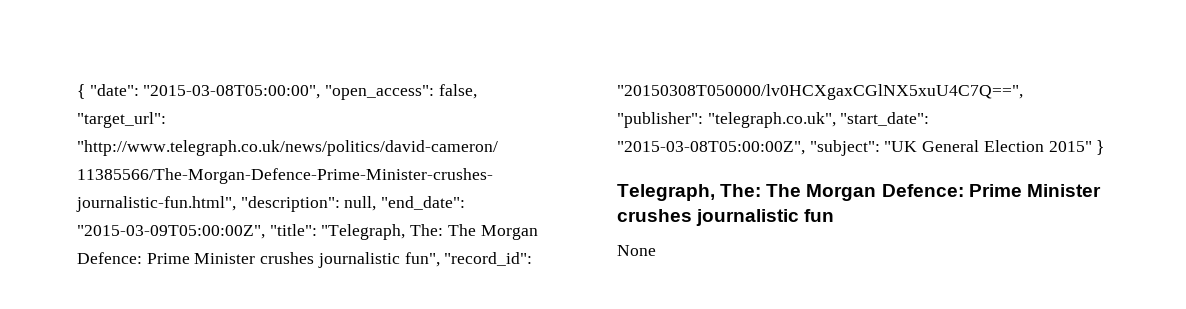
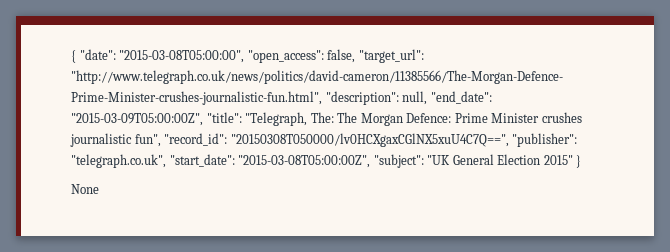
[617,184,1101,201] [617,209,835,226] // Telegraph, The: The Morgan Defence: Prime Minister crushes journalistic fun -> (582, 161) none

